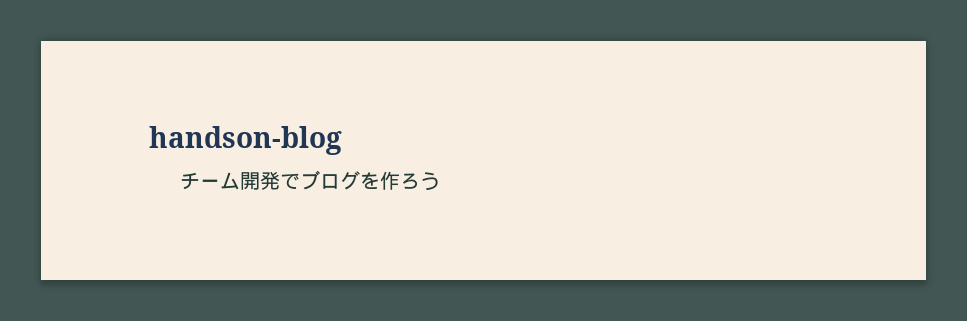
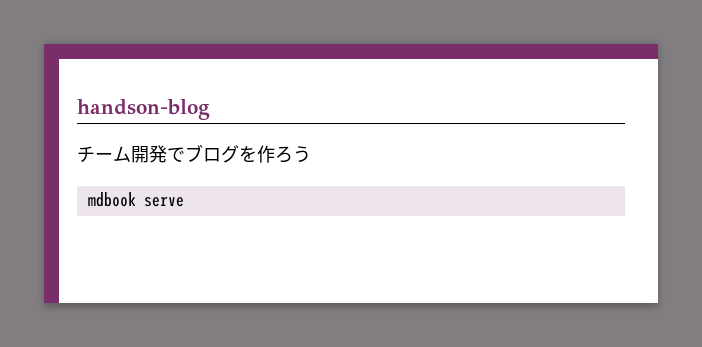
(441, 181) none -> [87,192,184,207] // mdbook serve

